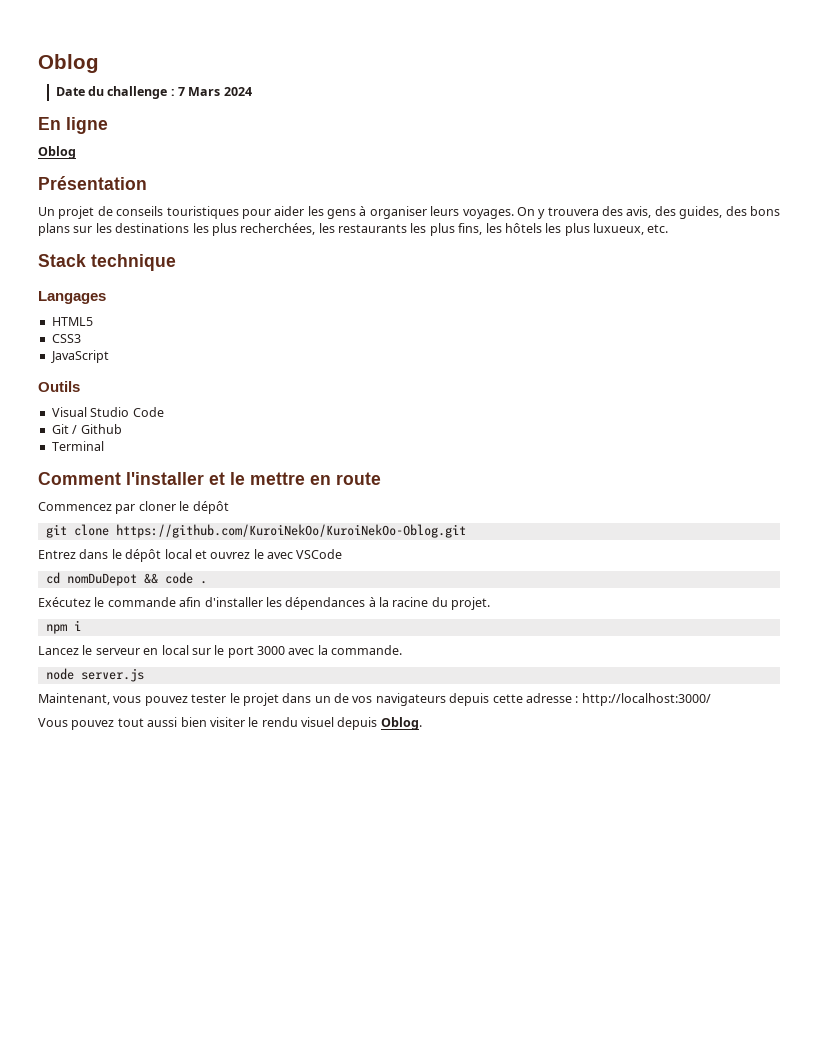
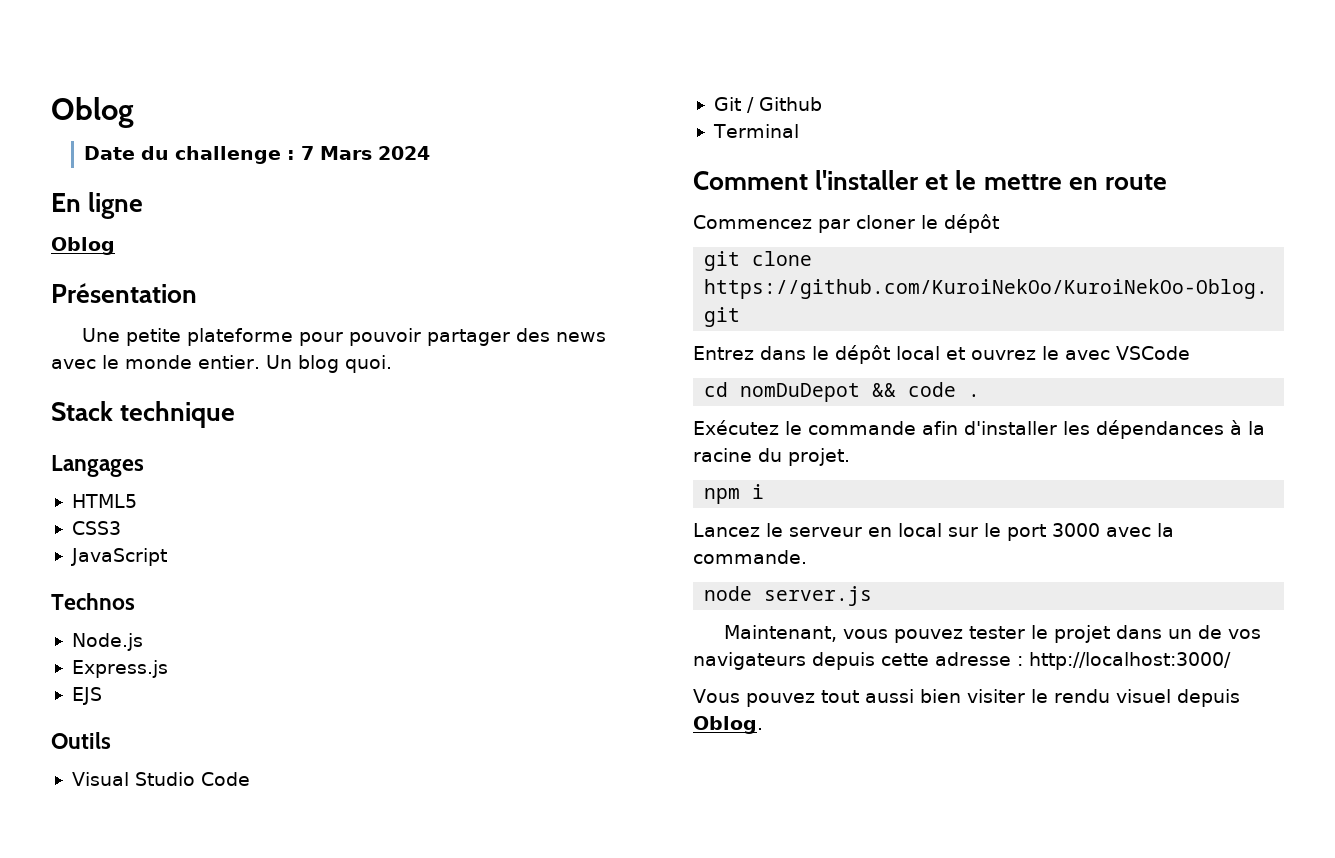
[38,206,781,219] [38,223,669,236] Un projet de conseils touristiques pour aider les gens à organiser leurs voyages. On y trouvera des avis, des guides, des bons plans sur les destinations les plus recherchées, les restaurants les plus fins, les hôtels les plus luxueux, etc. -> [82,328,607,346] [51,355,392,373] Une petite plateforme pour pouvoir partager des news avec le monde entier. Un blog quoi.
(109, 356) none -> [51,593,135,610] [71,633,143,651] [71,660,168,678] [71,687,102,705] // Technos // Node.js // Express.js // EJS

